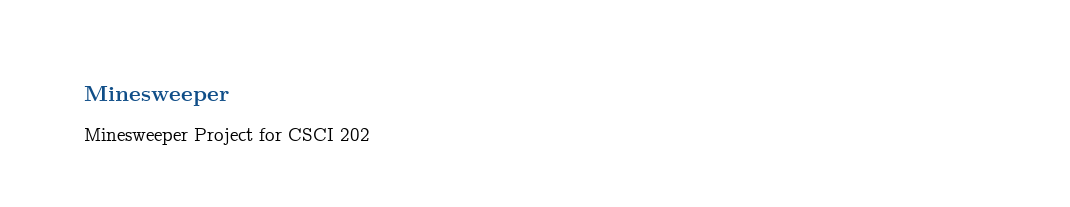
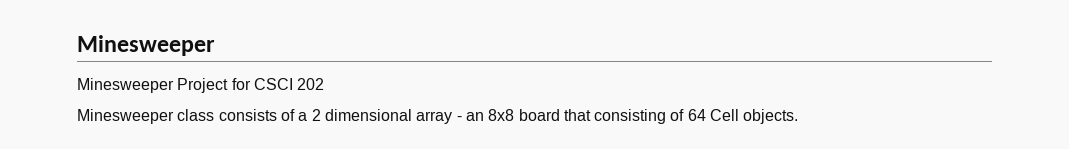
(370, 134) none -> [77,109,799,124] // Minesweeper class consists of a 2 dimensional array - an 8x8 board that consisting of 64 Cell objects.

